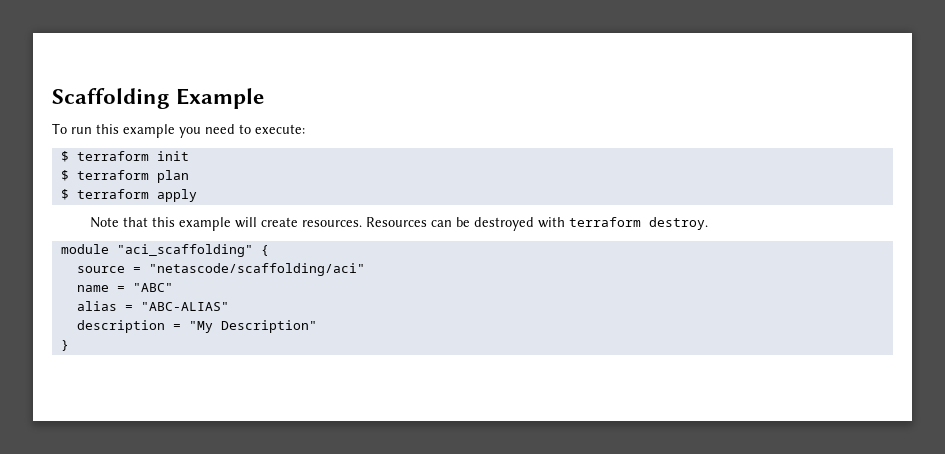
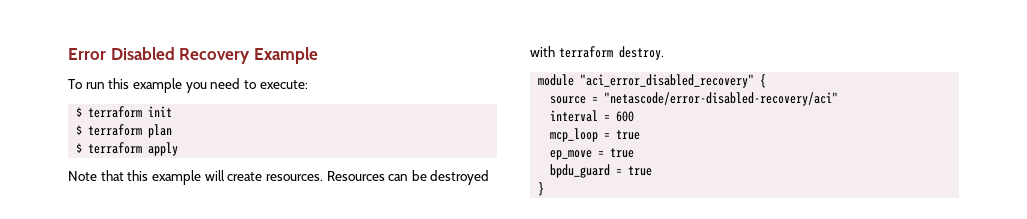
[52,88,170,109] Scaffolding -> [68,47,251,64] Error Disabled Recovery
[116,244,253,257] "aci_scaffolding" -> [580,74,755,88] "aci_error_disabled_recovery"
[148,263,365,276] [76,283,173,292] [76,301,229,311] [76,320,317,333] "netascode/scaffolding/aci" // name = "ABC" // alias = "ABC-ALIAS" // description = "My Description" -> [604,92,839,106] [550,110,635,122] [550,128,641,142] [550,148,635,160] [550,164,653,178] "netascode/error-disabled-recovery/aci" // interval = 600 // mcp_loop = true // ep_move = true // bpdu_guard = true

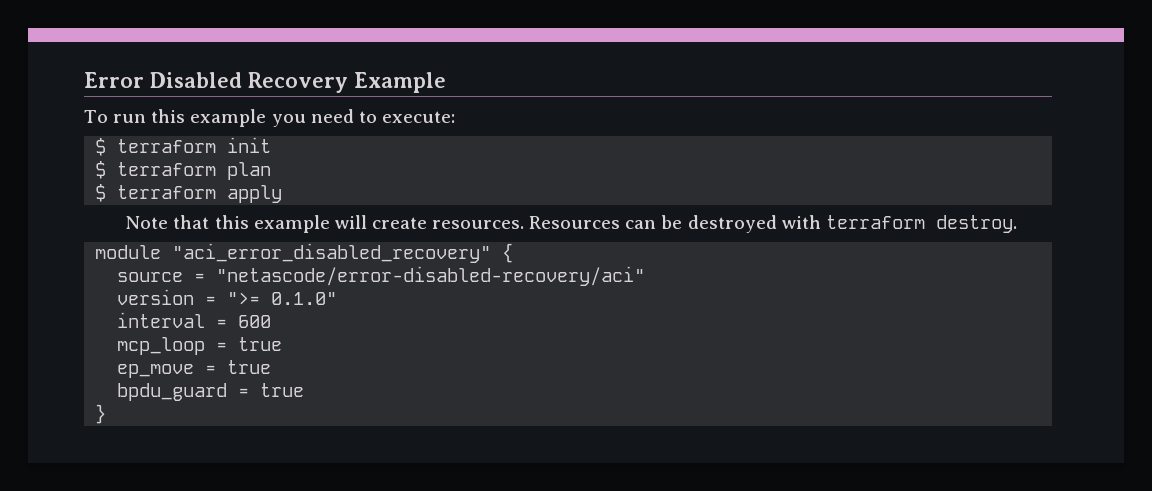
(839, 99) none -> [117,289,338,305] // version = ">= 0.1.0"

